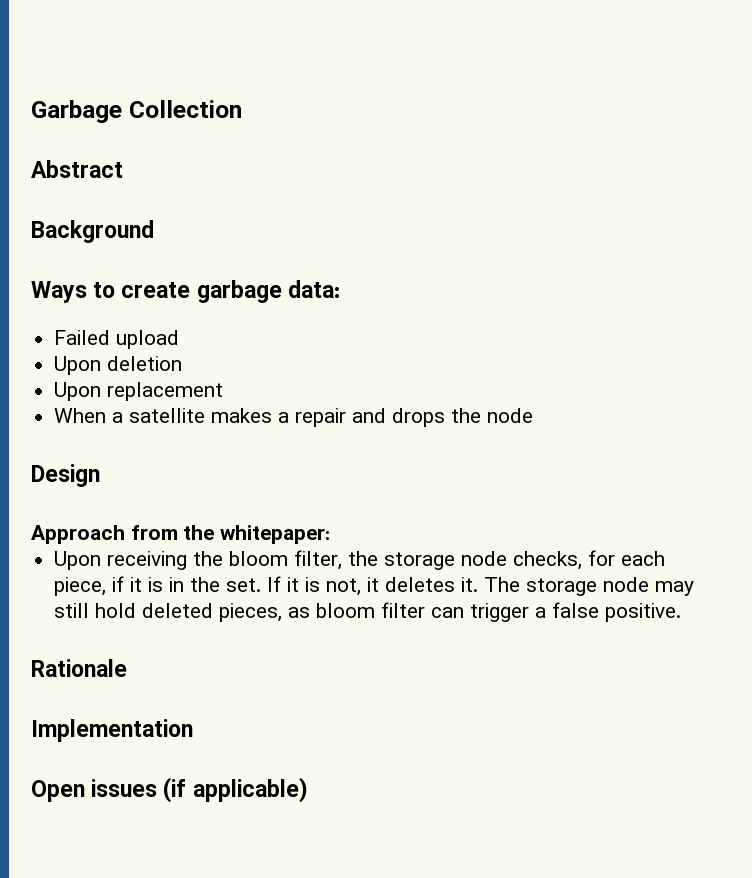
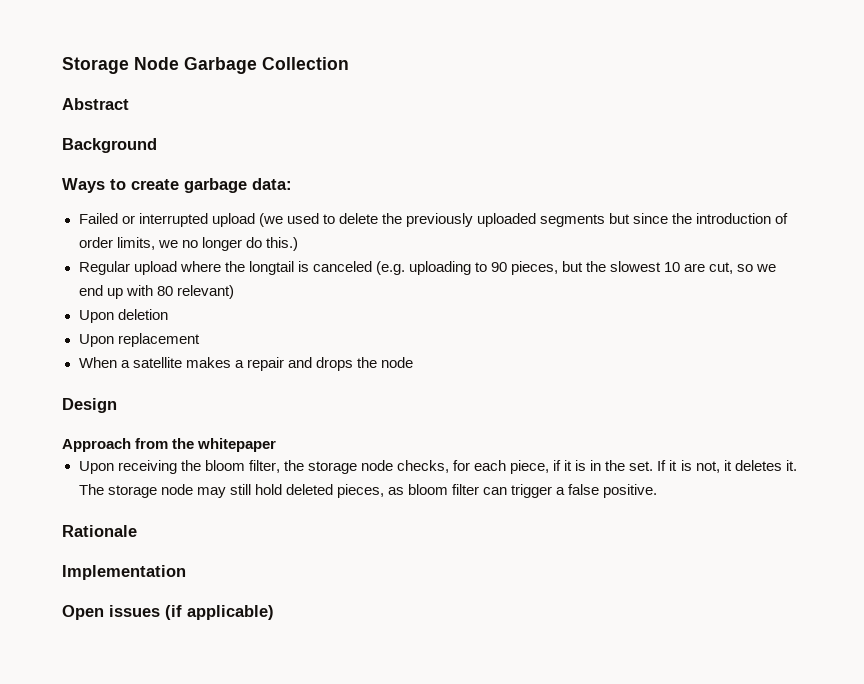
(31, 111) none -> [62,57,179,74] Storage Node
[116,330,180,349] upload -> [121,213,789,227] [78,237,298,251] [78,261,777,275] [78,285,234,299] or interrupted upload (we used to delete the previously uploaded segments but since the introduction of order limits, we no longer do this.) // Regular upload where the longtail is canceled (e.g. uploading to 90 pieces, but the slowest 10 are cut, so we end up with 80 relevant)
[220,525,331,544] whitepaper: -> [197,438,277,452] whitepaper

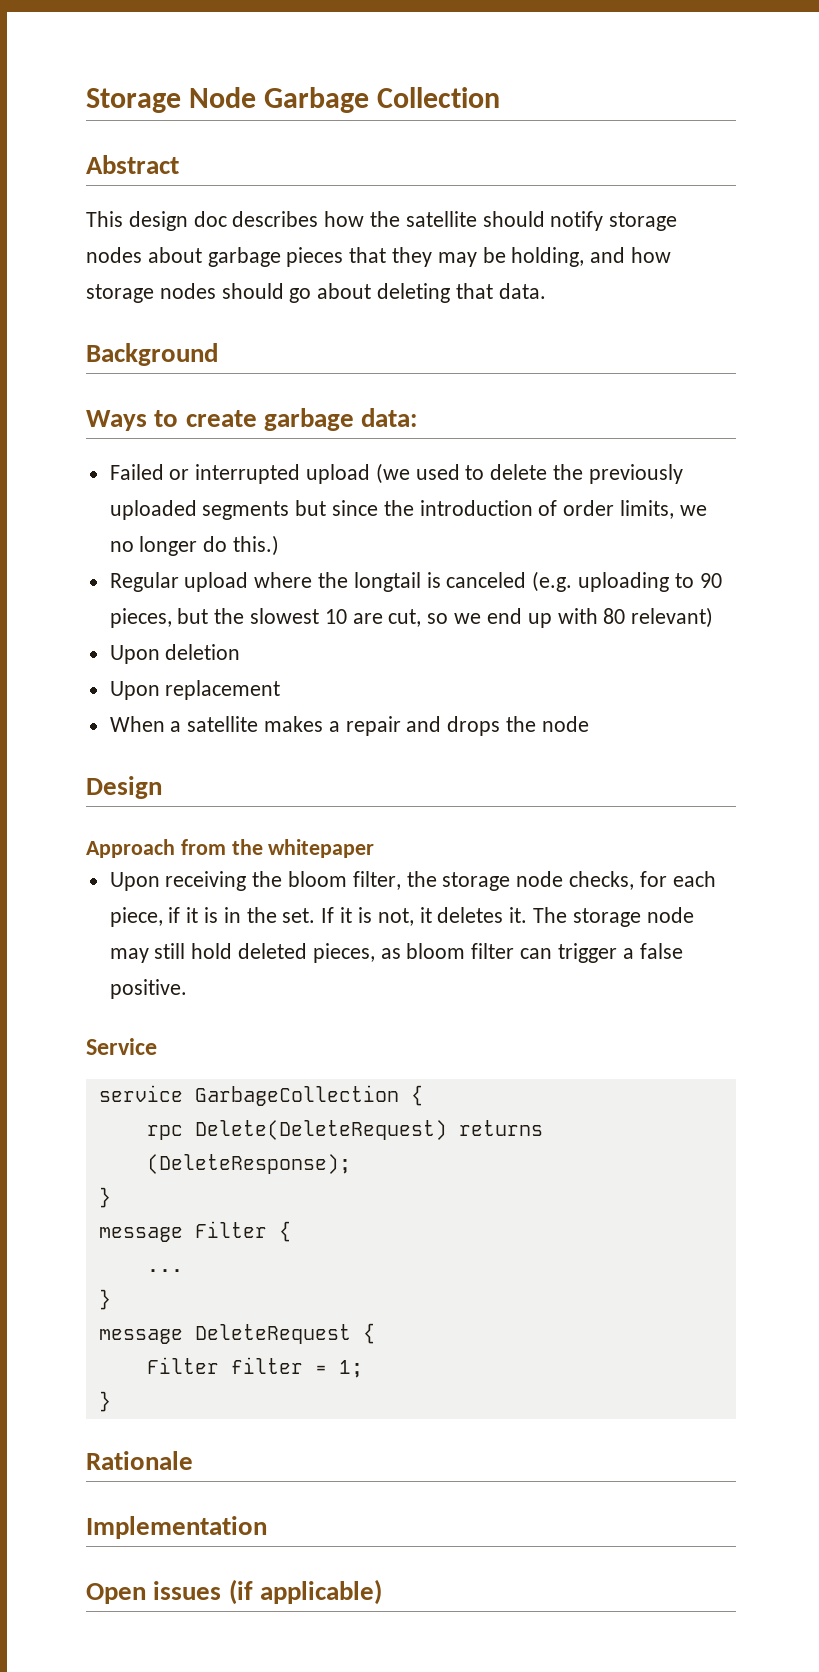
(129, 104) none -> [86,211,678,231] [86,247,672,267] [86,283,546,303] // This design doc describes how the satellite should notify storage nodes about garbage pieces that they may be holding, and how storage nodes should go about deleting that data.
(658, 491) none -> [86,1038,157,1055] [98,1085,423,1106] [146,1120,543,1140] [146,1154,351,1174] [98,1187,111,1208] [98,1221,291,1242] [146,1269,183,1272] [98,1289,111,1310] [98,1323,375,1344] [146,1357,363,1378] [98,1391,111,1412] // Service // service GarbageCollection { // rpc Delete(DeleteRequest) returns (DeleteResponse); // } // message Filter { // ... // } // message DeleteRequest { // Filter filter = 1; // }

